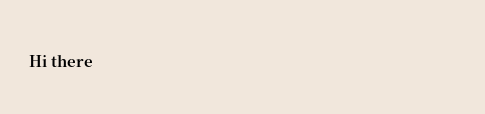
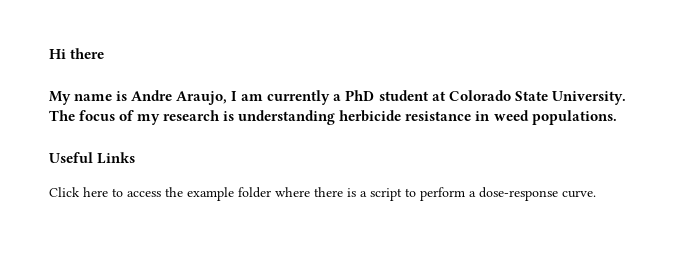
(94, 60) none -> [49,90,626,105] [49,110,617,125] [49,152,136,164] [49,187,596,201] // My name is Andre Araujo, I am currently a PhD student at Colorado State University. The focus of my research is understanding herbicide resistance in weed populations. // Useful Links // Click here to access the example folder where there is a script to perform a dose-response curve.

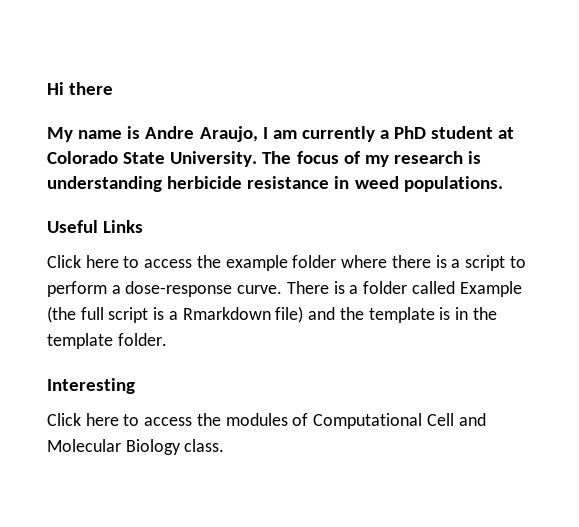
(596, 194) none -> [286,281,522,297] [47,306,497,323] [47,333,167,349] [47,378,135,394] [47,413,486,429] [47,439,225,455] There is a folder called Example (the full script is a Rmarkdown file) and the template is in the template folder. // Interesting // Click here to access the modules of Computational Cell and Molecular Biology class.

